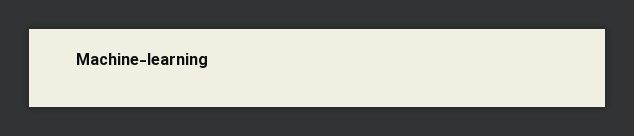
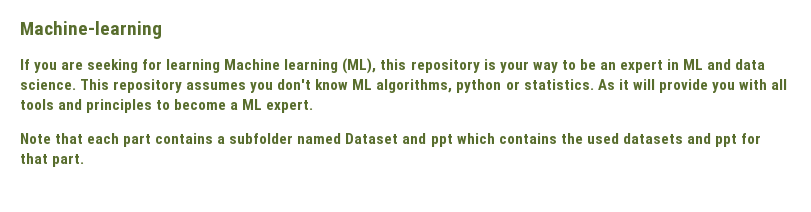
(208, 60) none -> [20,58,766,74] [20,79,787,93] [20,99,314,113] [20,133,761,147] [20,153,85,167] // If you are seeking for learning Machine learning (ML), this repository is your way to be an expert in ML and data science. This repository assumes you don't know ML algorithms, python or statistics. As it will provide you with all tools and principles to become a ML expert. // Note that each part contains a subfolder named Dataset and ppt which contains the used datasets and ppt for that part.

